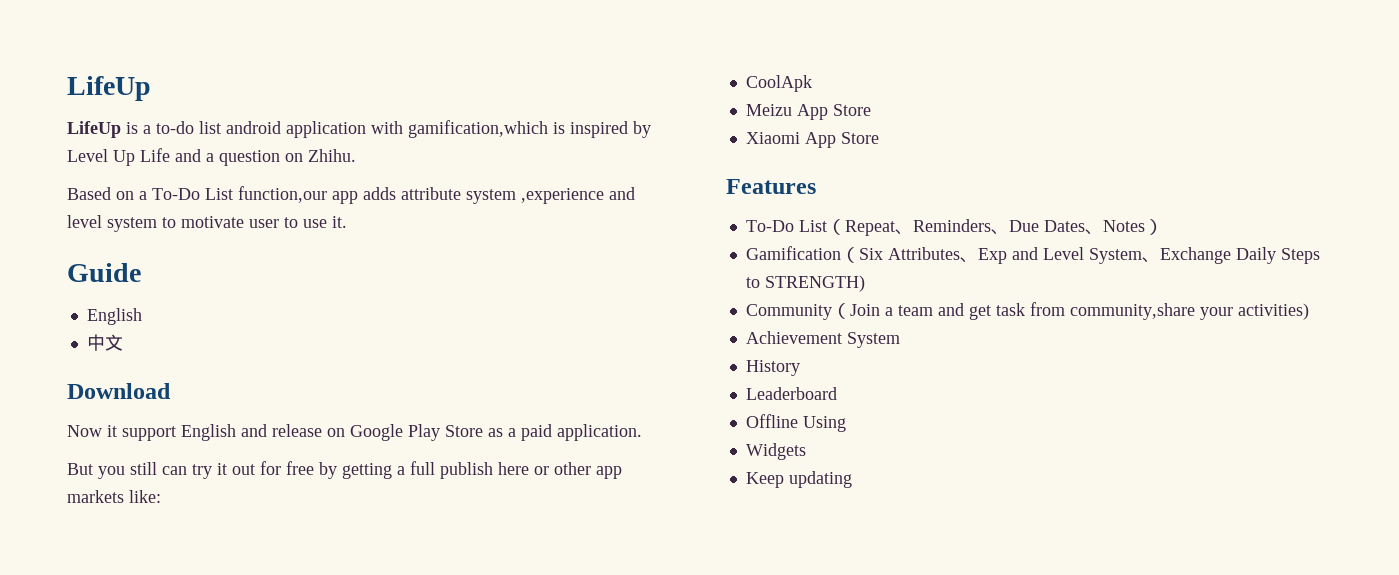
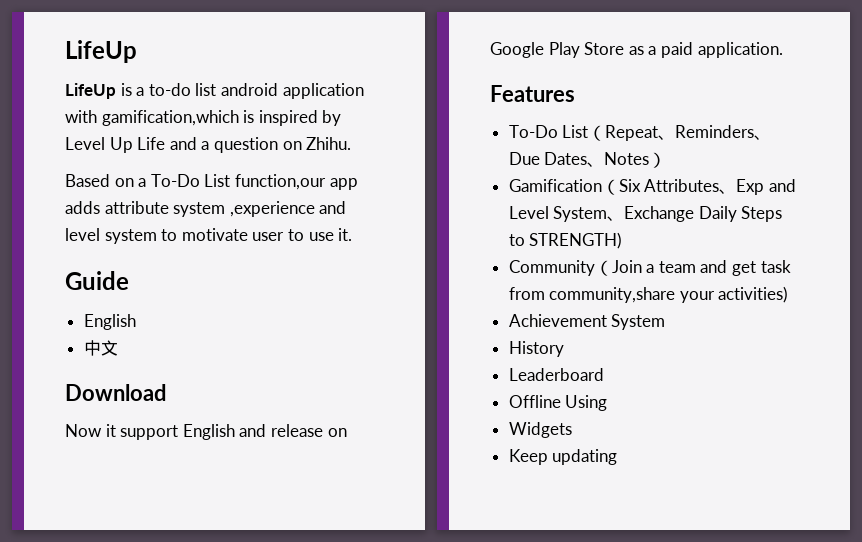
[67,461,622,479] [67,490,161,503] [745,75,812,92] [745,104,871,120] [745,132,879,148] // But you still can try it out for free by getting a full publish here or other app markets like: // CoolApk // Meizu App Store // Xiaomi App Store -> (783, 50) none

